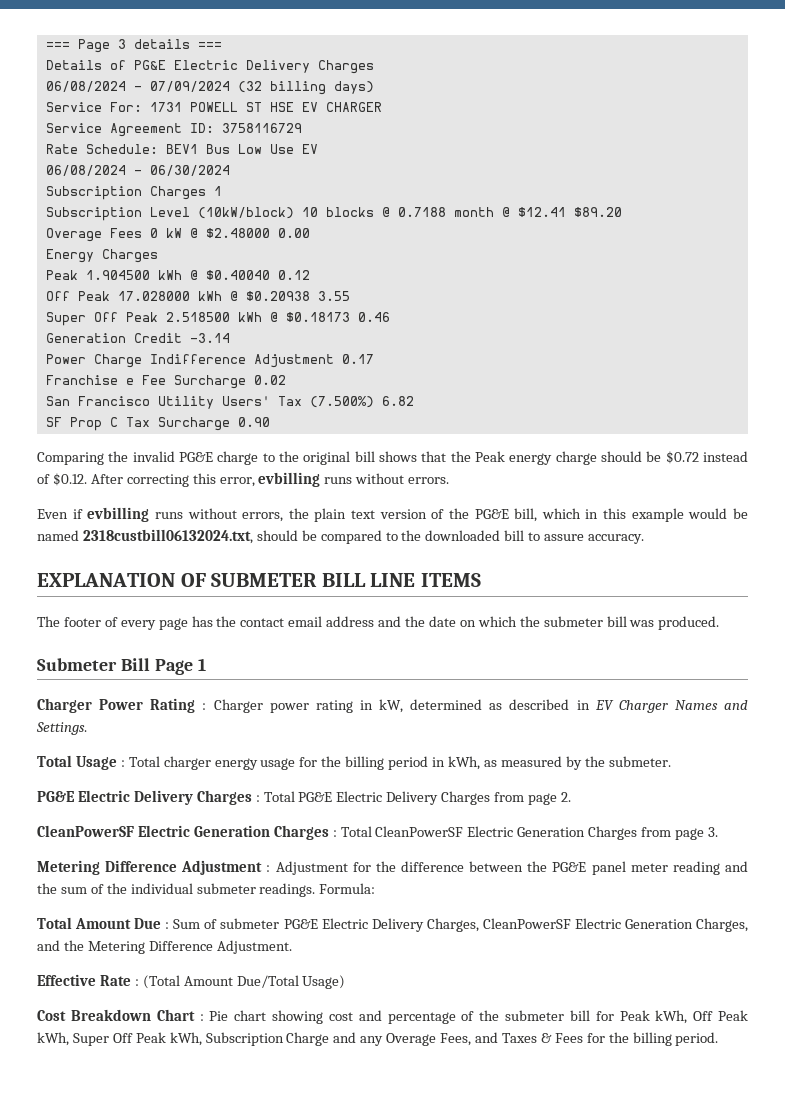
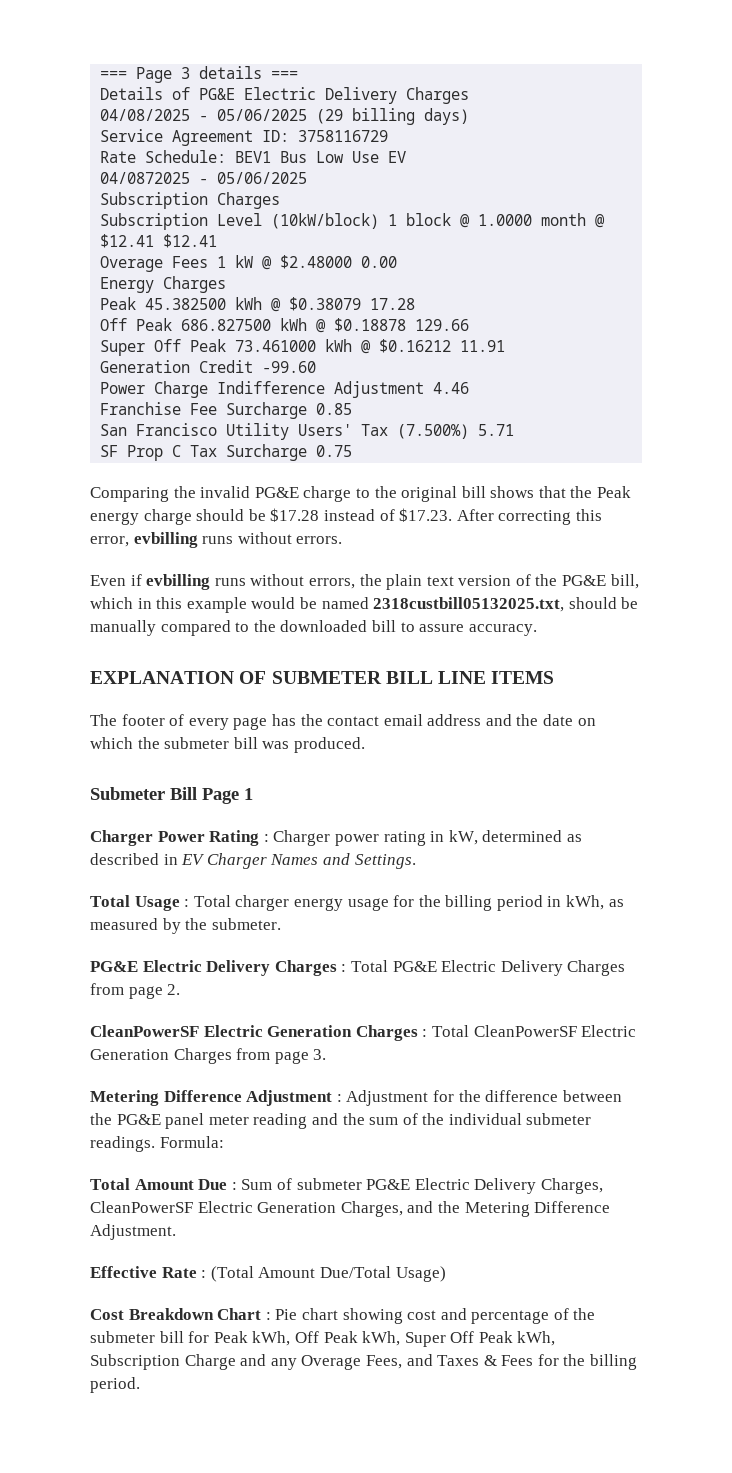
[45,81,374,95] [45,102,382,112] 06/08/2024 - 07/09/2024 (32 billing days) // Service For: 1731 POWELL ST HSE EV CHARGER -> [100,108,470,125] 04/08/2025 - 05/06/2025 (29 billing days)
[45,165,230,176] 06/08/2024 - 06/30/2024 -> [100,172,308,184] 04/0872025 - 05/06/2025
[213,186,222,196] 1 -> (281, 200) none
[301,207,446,217] 10 blocks @ 0.7188 -> [388,213,533,228] 1 block @ 1.0000
[573,207,622,217] $89.20 -> [163,234,218,248] $12.41
[149,228,158,238] 0 -> [217,256,227,268] 1
[85,270,310,280] [45,291,350,301] [45,312,390,326] 1.904500 kWh @ $0.40040 0.12 // Off Peak 17.028000 kWh @ $0.20938 3.55 // Super Off Peak 2.518500 kWh @ $0.18173 0.46 -> [145,297,416,312] [100,318,470,333] [100,339,506,356] 45.382500 kWh @ $0.38079 17.28 // Off Peak 686.827500 kWh @ $0.18878 129.66 // Super Off Peak 73.461000 kWh @ $0.16212 11.91
[189,333,230,343] -3.14 -> [262,361,317,373] -99.60
[341,354,374,364] 0.17 -> [433,382,470,394] 4.46
[125,378,134,385] e -> (182, 408) none
[253,375,286,385] 0.02 -> [316,403,353,415] 0.85
[381,396,414,406] 6.82 -> [478,424,515,436] 5.71
[237,417,270,427] 0.90 -> [316,445,353,457] 0.75
[665,451,699,464] $0.72 -> [270,508,320,522] $17.28
[52,473,87,486] $0.12. -> [399,508,453,522] $17.23.
[82,529,317,544] 2318custbill06132024.txt, should be -> [373,597,639,612] [90,620,156,636] 2318custbill05132025.txt, should be manually

